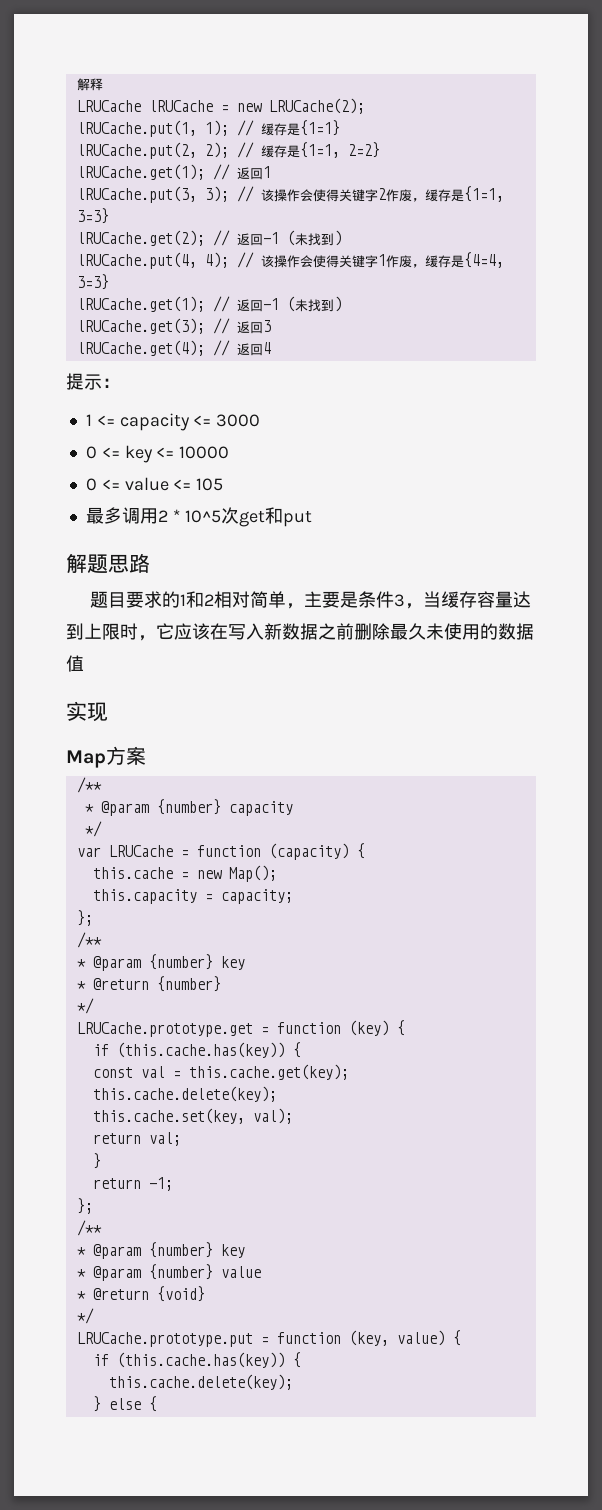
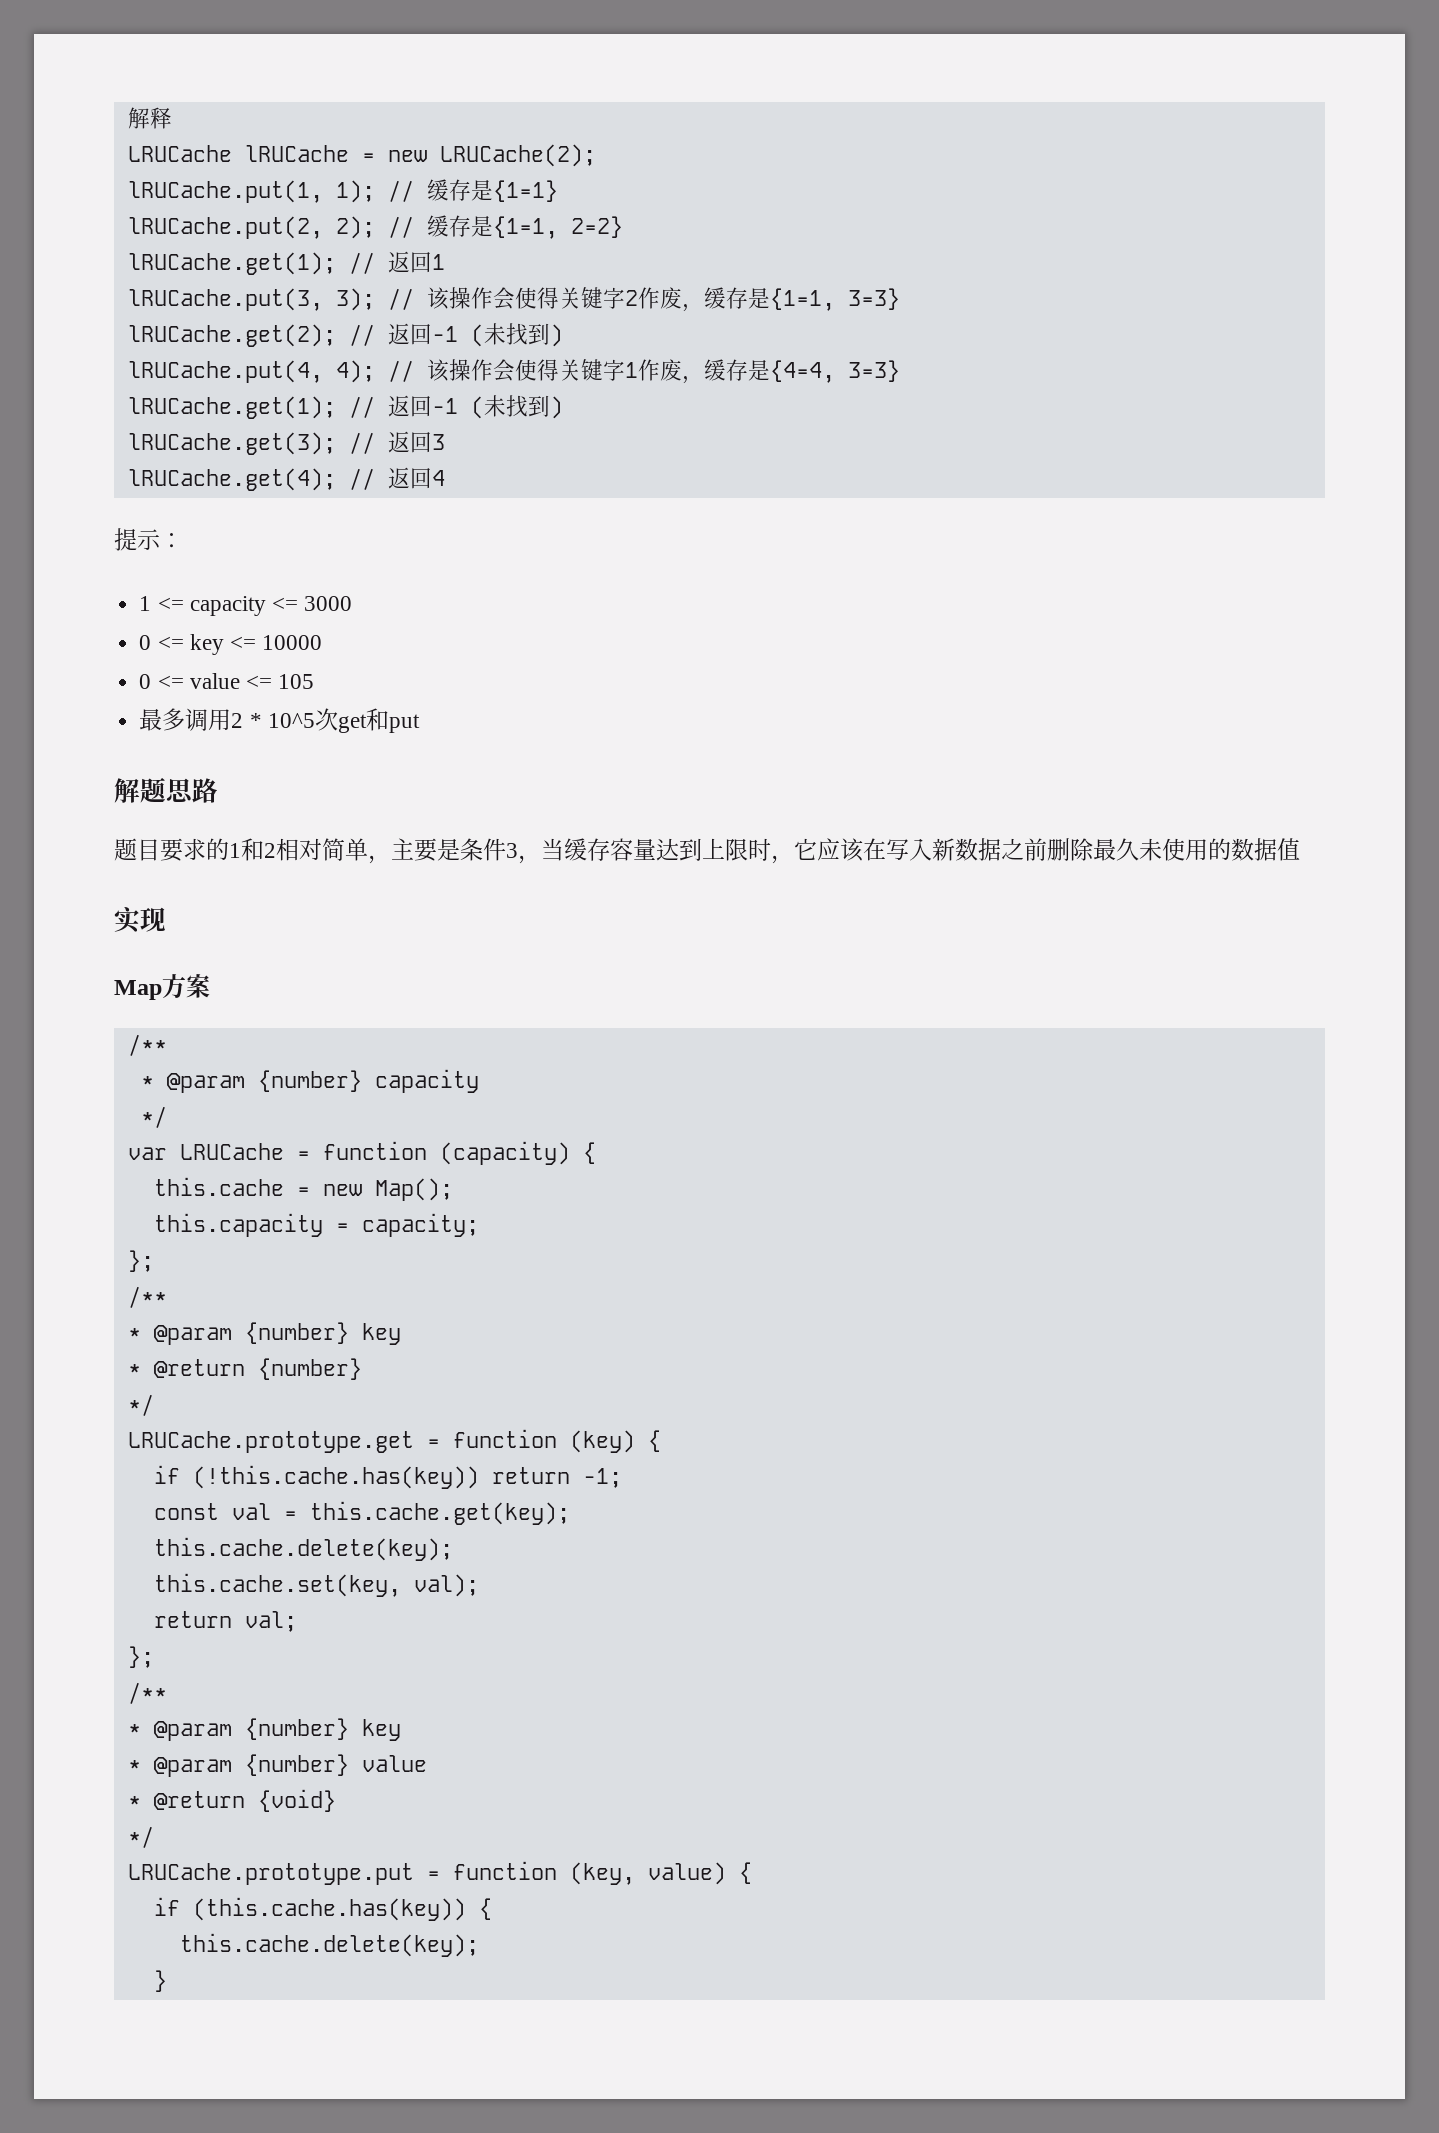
[116,1042,301,1058] (this.cache.has(key)) { -> [192,1465,622,1489] (!this.cache.has(key)) return -1;
[92,1153,101,1169] [92,1177,173,1191] // } // return -1; -> (297, 1621) none
[108,1396,157,1412] else { -> (167, 1981) none

